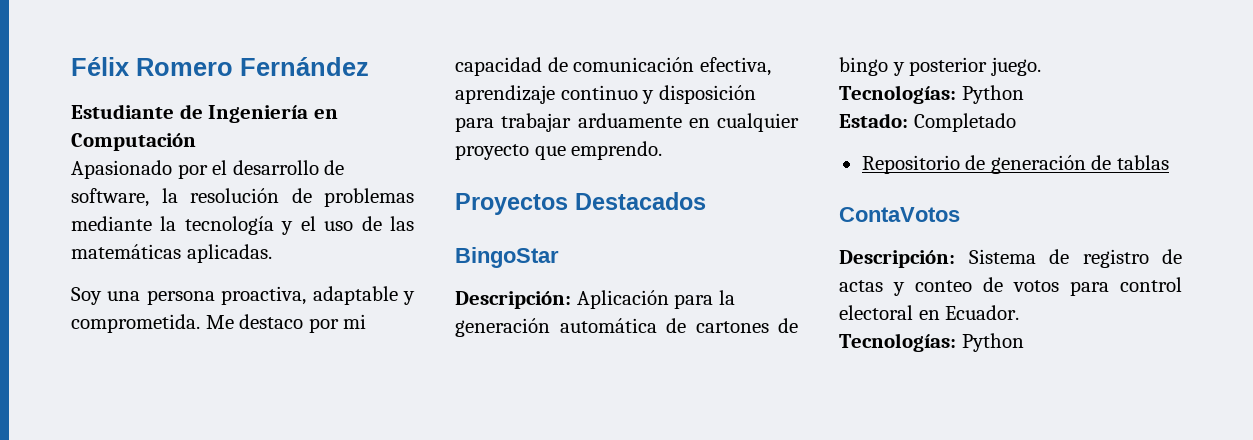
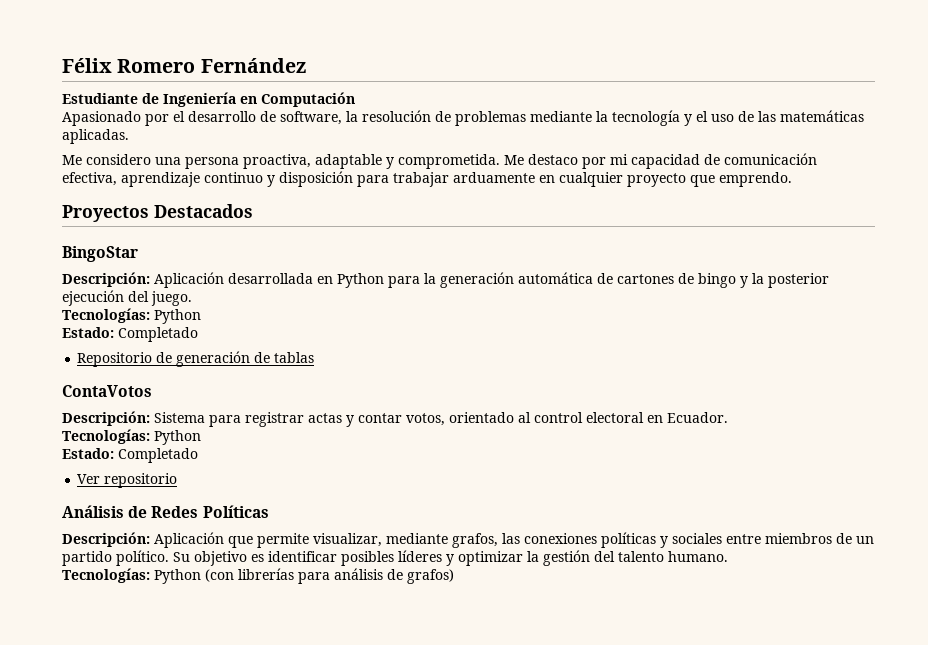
[71,287,102,305] Soy -> [62,154,151,165] Me considero
(669, 299) none -> [228,273,384,288] desarrollada en Python
[909,57,988,76] posterior -> [752,273,829,288] [62,290,149,306] la posterior ejecución del
[1049,249,1182,268] [839,277,1109,296] de registro de actas y conteo de votos para -> [209,412,531,427] para registrar actas y contar votos, orientado al
(1024, 342) none -> [62,448,198,463] [77,473,178,488] [62,505,269,518] [62,532,874,548] [62,550,728,566] [62,568,454,584] // Estado: Completado // Ver repositorio // Análisis de Redes Políticas // Descripción: Aplicación que permite visualizar, mediante grafos, las conexiones políticas y sociales entre miembros de un partido político. Su objetivo es identificar posibles líderes y optimizar la gestión del talento humano. // Tecnologías: Python (con librerías para análisis de grafos)

